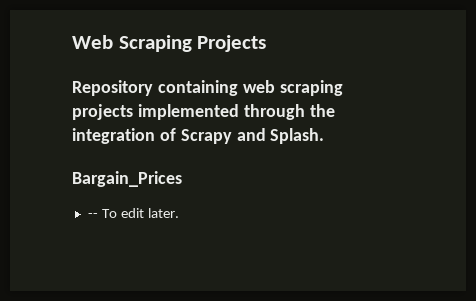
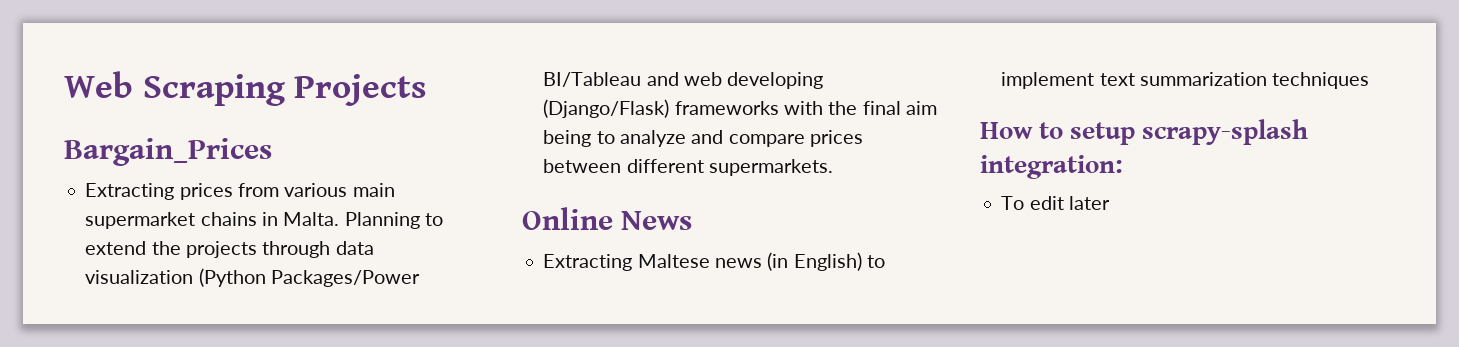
[72,80,343,96] [72,104,335,120] [72,128,325,144] [72,171,182,187] [87,213,98,218] Repository containing web scraping projects implemented through the integration of Scrapy and Splash. // Bargain_Prices // -- -> [64,138,272,166] [85,183,395,200] [85,212,443,229] [85,241,374,258] [85,268,420,287] [543,72,824,89] [543,99,937,118] [543,130,863,147] [543,159,833,176] [522,207,693,230] [543,252,885,271] [1001,72,1370,89] [980,119,1309,145] [980,155,1123,179] Bargain_Prices // Extracting prices from various main supermarket chains in Malta. Planning to extend the projects through data visualization (Python Packages/Power BI/Tableau and web developing (Django/Flask) frameworks with the final aim being to analyze and compare prices between different supermarkets. // Online News // Extracting Maltese news (in English) to implement text summarization techniques // How to setup scrapy-splash integration: //
[147,208,179,218] later. -> [1068,196,1110,210] later

